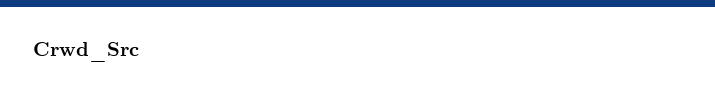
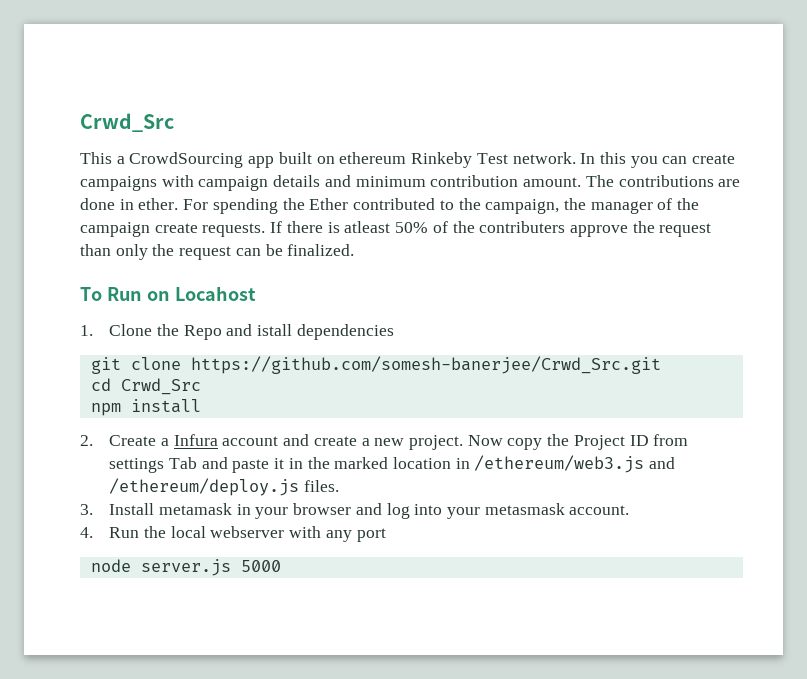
[33,42,139,62] Crwd_Src -> [80,113,174,132] [80,152,736,168] [80,175,741,191] [80,198,700,214] [80,221,712,237] [80,244,355,260] [80,286,256,301] [80,324,394,340] [90,356,661,374] [90,378,201,395] [90,399,201,416] [80,434,689,450] [109,455,676,473] [109,478,339,496] [80,503,630,519] [80,526,386,542] [90,559,281,576] Crwd_Src // This a CrowdSourcing app built on ethereum Rinkeby Test network. In this you can create campaigns with campaign details and minimum contribution amount. The contributions are done in ether. For spending the Ether contributed to the campaign, the manager of the campaign create requests. If there is atleast 50% of the contributers approve the request than only the request can be finalized. // To Run on Locahost // 1. Clone the Repo and istall dependencies // git clone https://github.com/somesh-banerjee/Crwd_Src.git // cd Crwd_Src // npm install // 2. Create a Infura account and create a new project. Now copy the Project ID from settings Tab and paste it in the marked location in /ethereum/web3.js and /ethereum/deploy.js files. // 3. Install metamask in your browser and log into your metasmask account. // 4. Run the local webserver with any port // node server.js 5000

